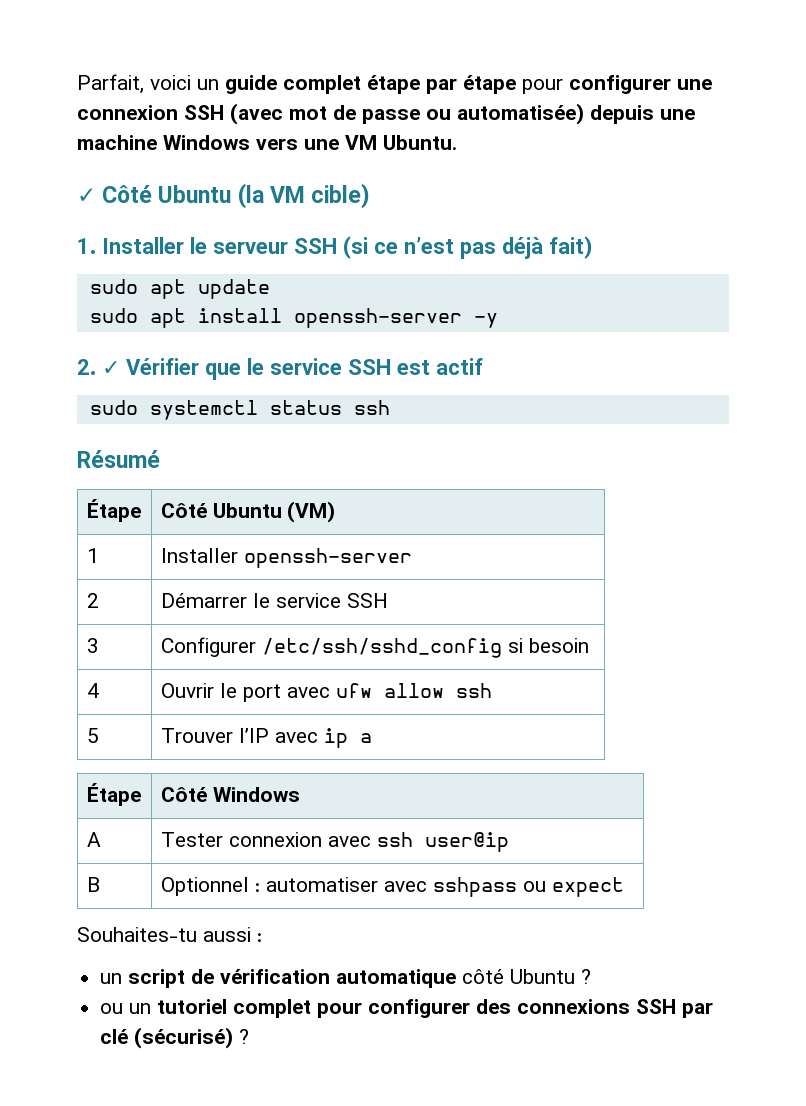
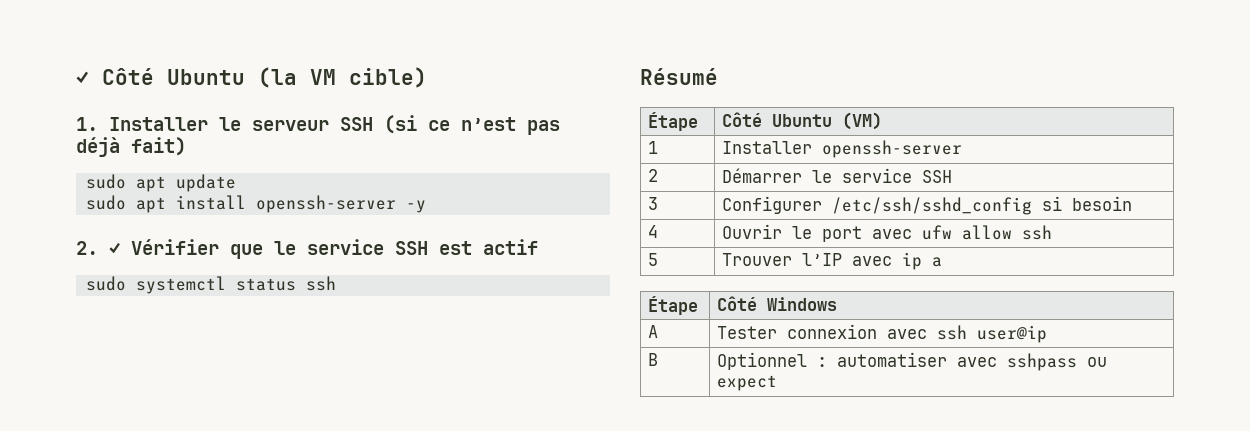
[77,74,712,94] [77,103,695,125] [77,135,457,150] Parfait, voici un guide complet étape par étape pour configurer une connexion SSH (avec mot de passe ou automatisée) depuis une machine Windows vers une VM Ubuntu. // -> (76, 78) none
[77,927,262,942] [100,969,592,988] [100,999,714,1018] [100,1027,250,1049] // Souhaites-tu aussi : // un script de vérification automatique côté Ubuntu ? // ou un tutoriel complet pour configurer des connexions SSH par clé (sécurisé) ? -> (778, 383) none

